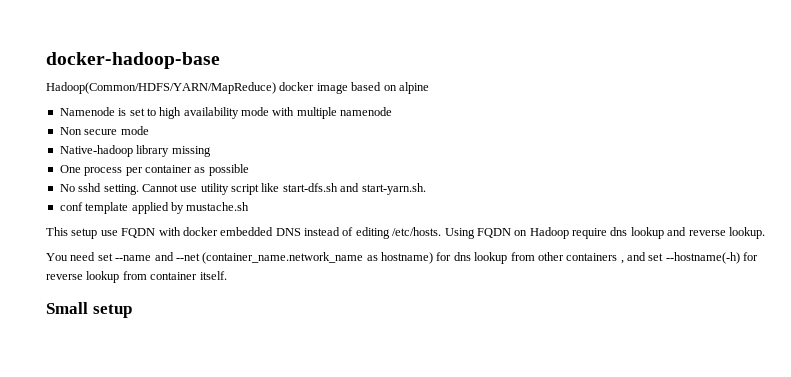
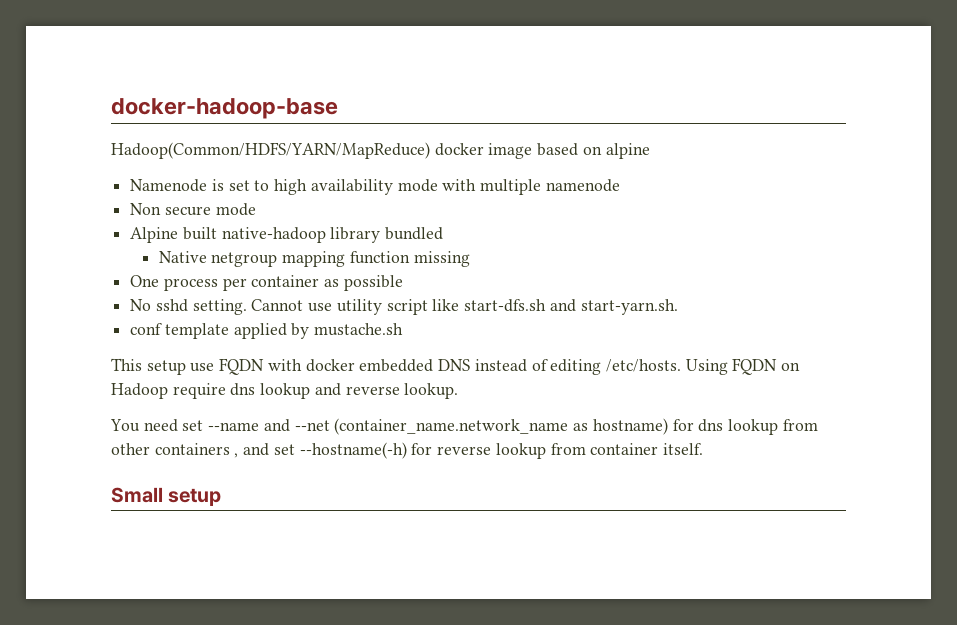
[59,145,170,157] Native-hadoop library -> [130,227,444,243] [158,251,410,267] Alpine built native-hadoop library bundled // Native netgroup mapping function

